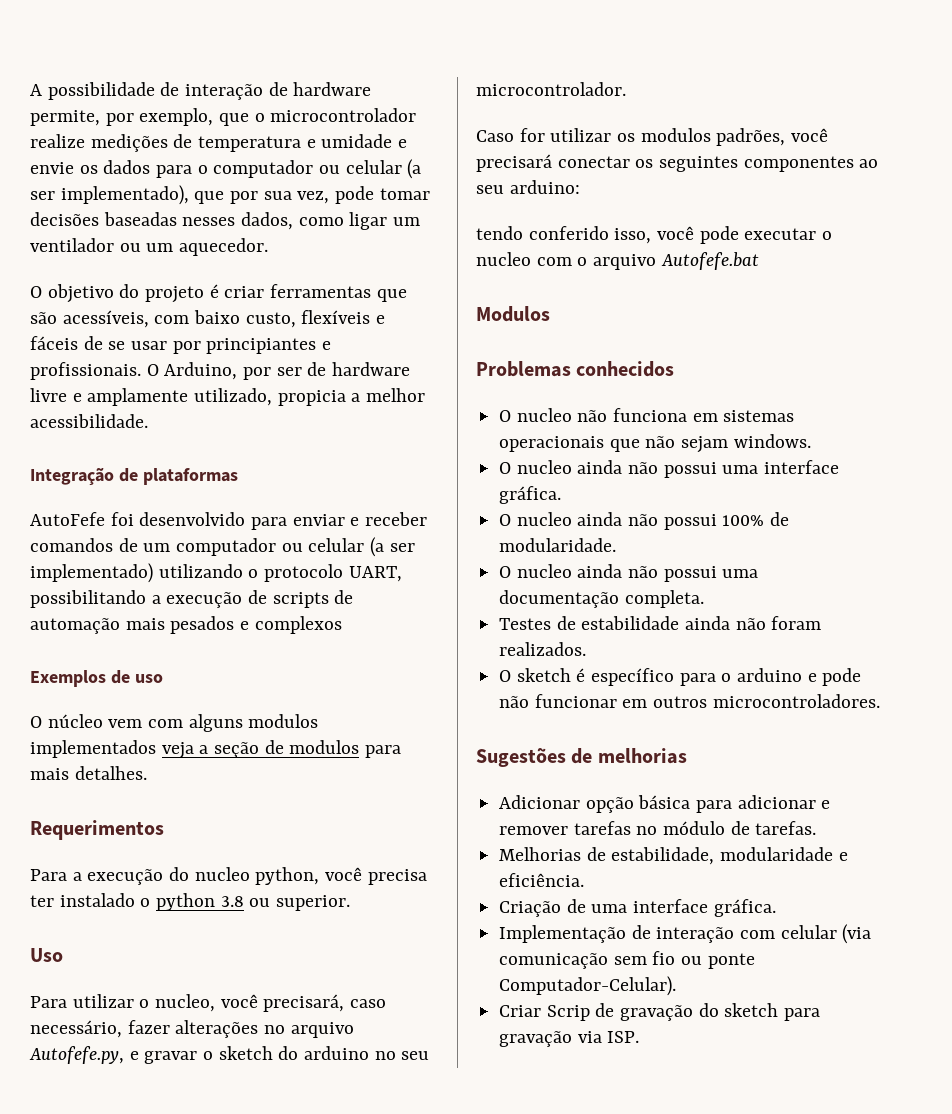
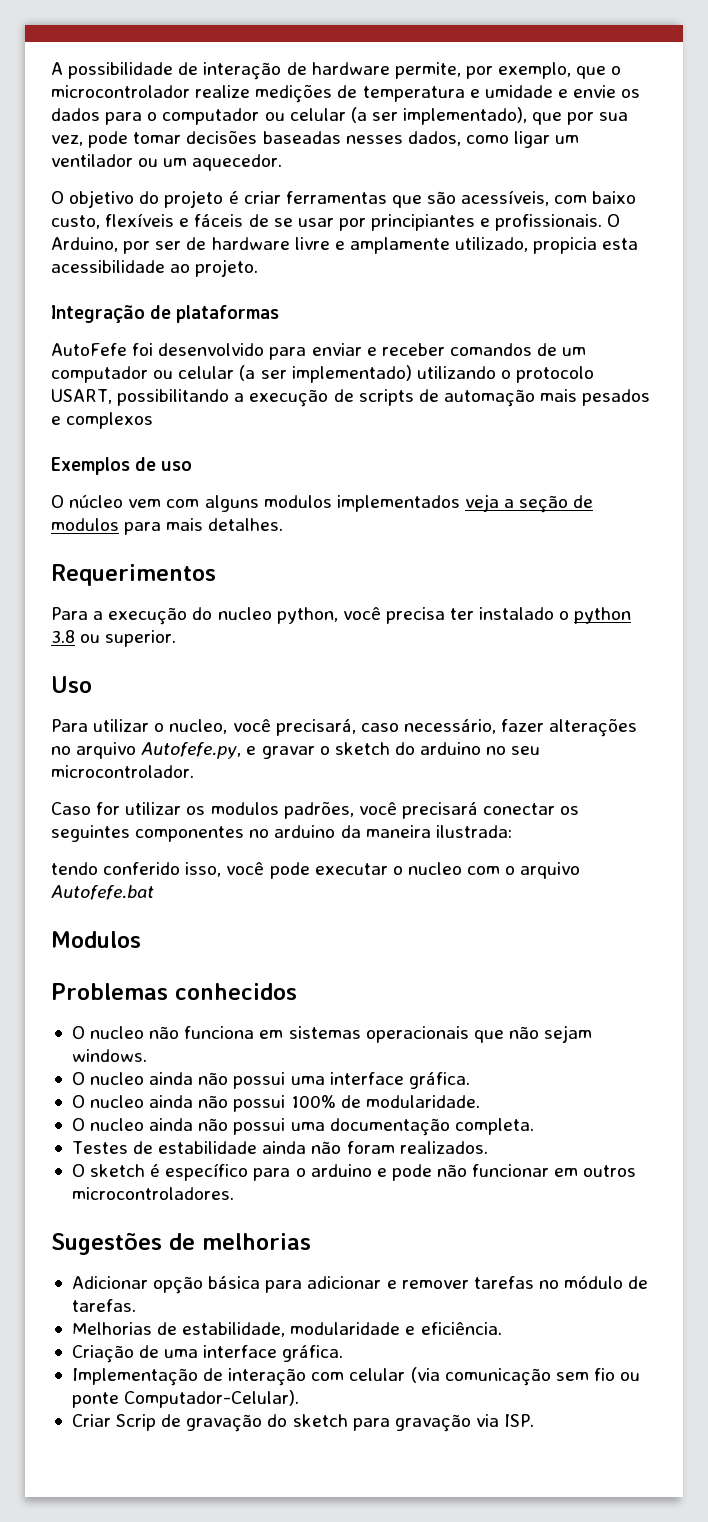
[351,388,426,402] [30,414,148,428] a melhor acessibilidade. -> [602,238,639,250] [51,259,259,277] esta acessibilidade ao projeto.
[348,566,402,582] UART, -> [51,389,112,404] USART,
[859,159,879,168] [476,180,580,194] ao seu arduino: -> [249,825,512,838] no arduino da maneira ilustrada:

